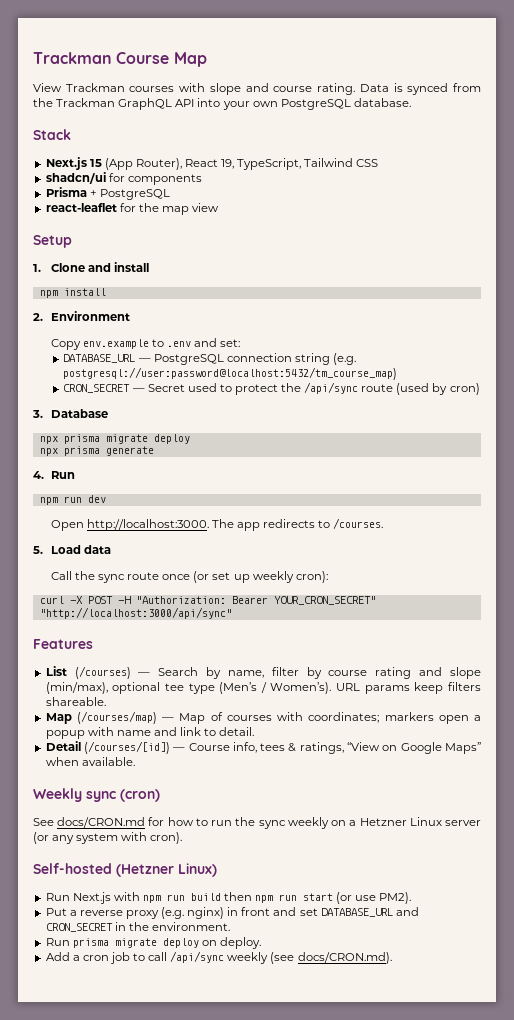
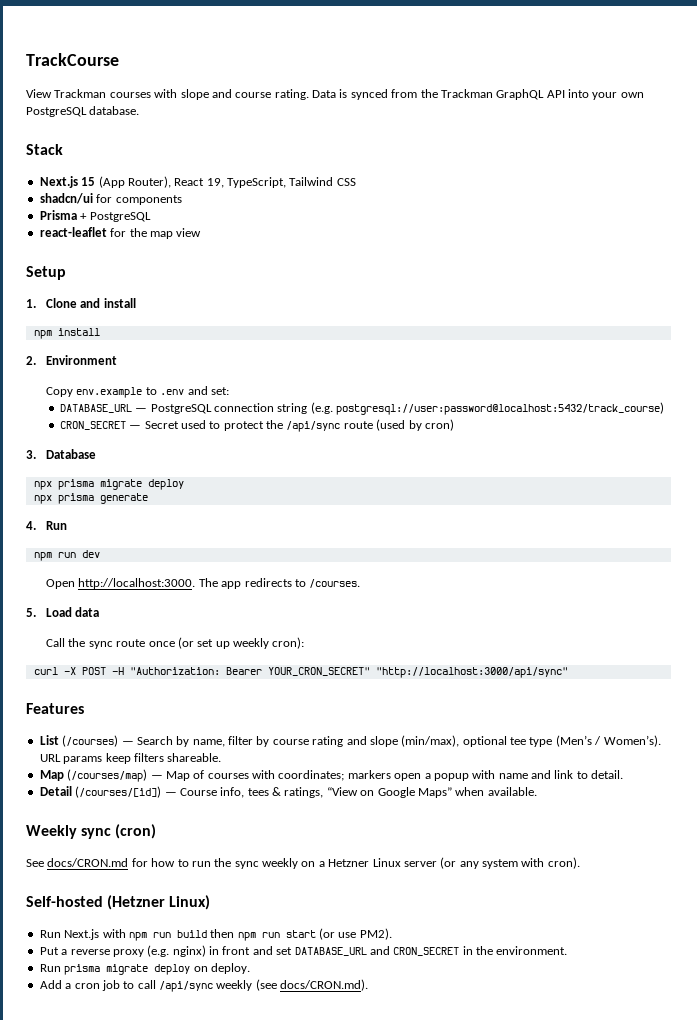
[33,52,207,67] Trackman Course Map -> [26,53,119,66] TrackCourse
[63,367,398,380] postgresql://user:password@localhost:5432/tm_course_map) -> [336,402,665,415] postgresql://user:password@localhost:5432/track_course)

